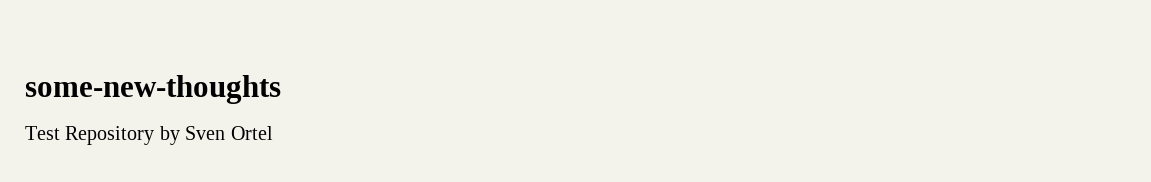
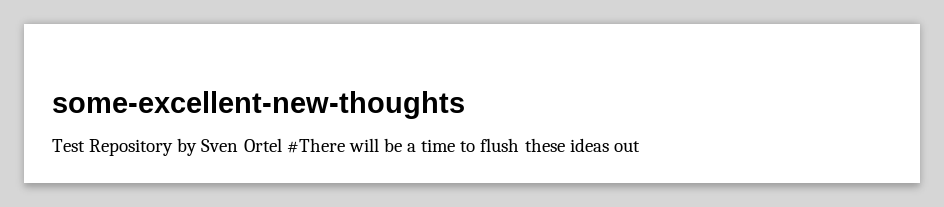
[25,75,281,104] some-new-thoughts -> [52,91,465,119] some-excellent-new-thoughts
(273, 133) none -> [286,138,640,153] #There will be a time to flush these ideas out

